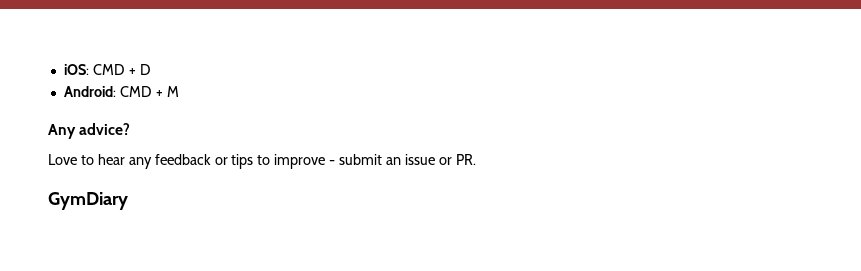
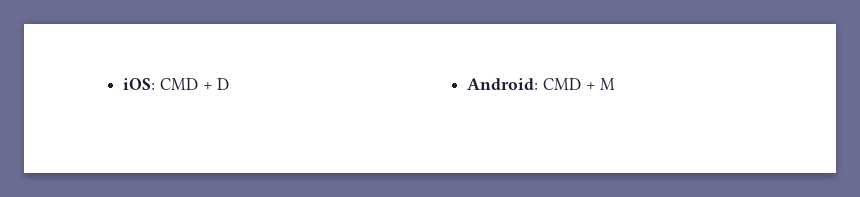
[48,123,131,139] [48,154,476,169] [48,192,128,210] // Any advice? // Love to hear any feedback or tips to improve - submit an issue or PR. // GymDiary -> (616, 84) none

